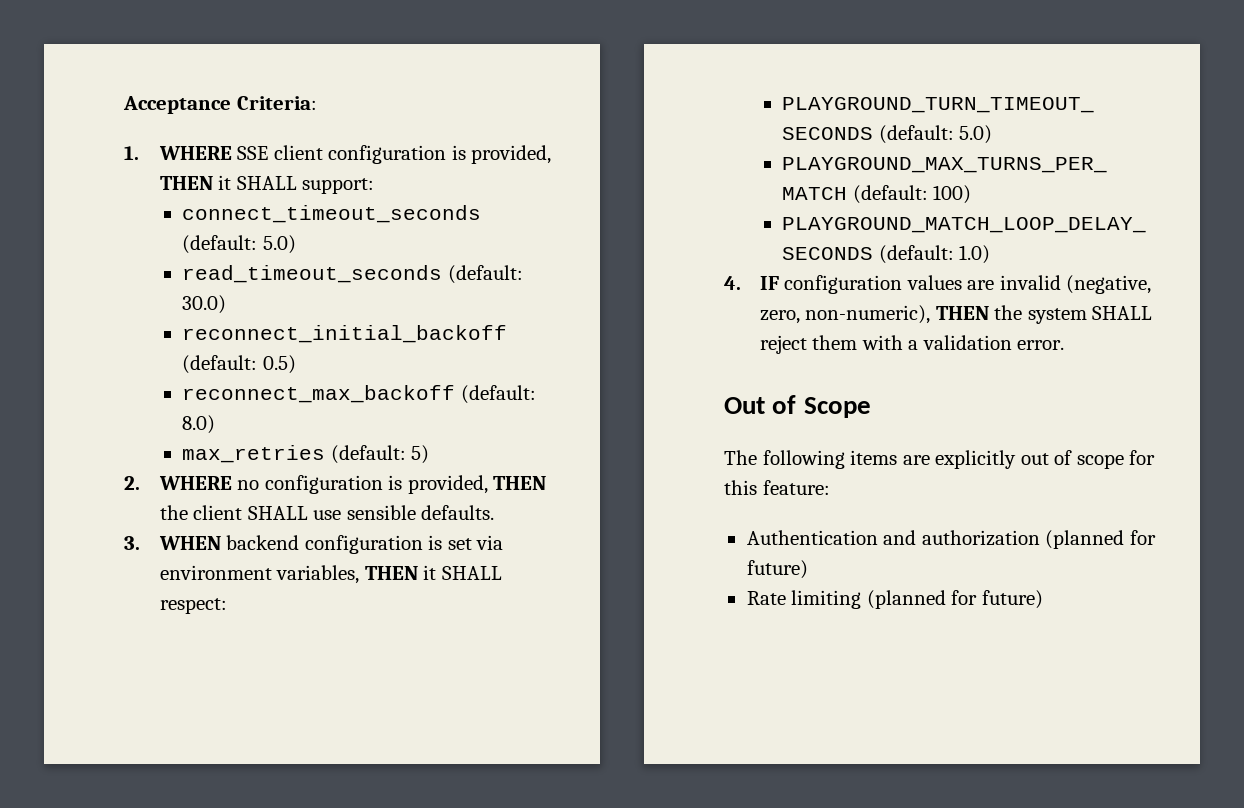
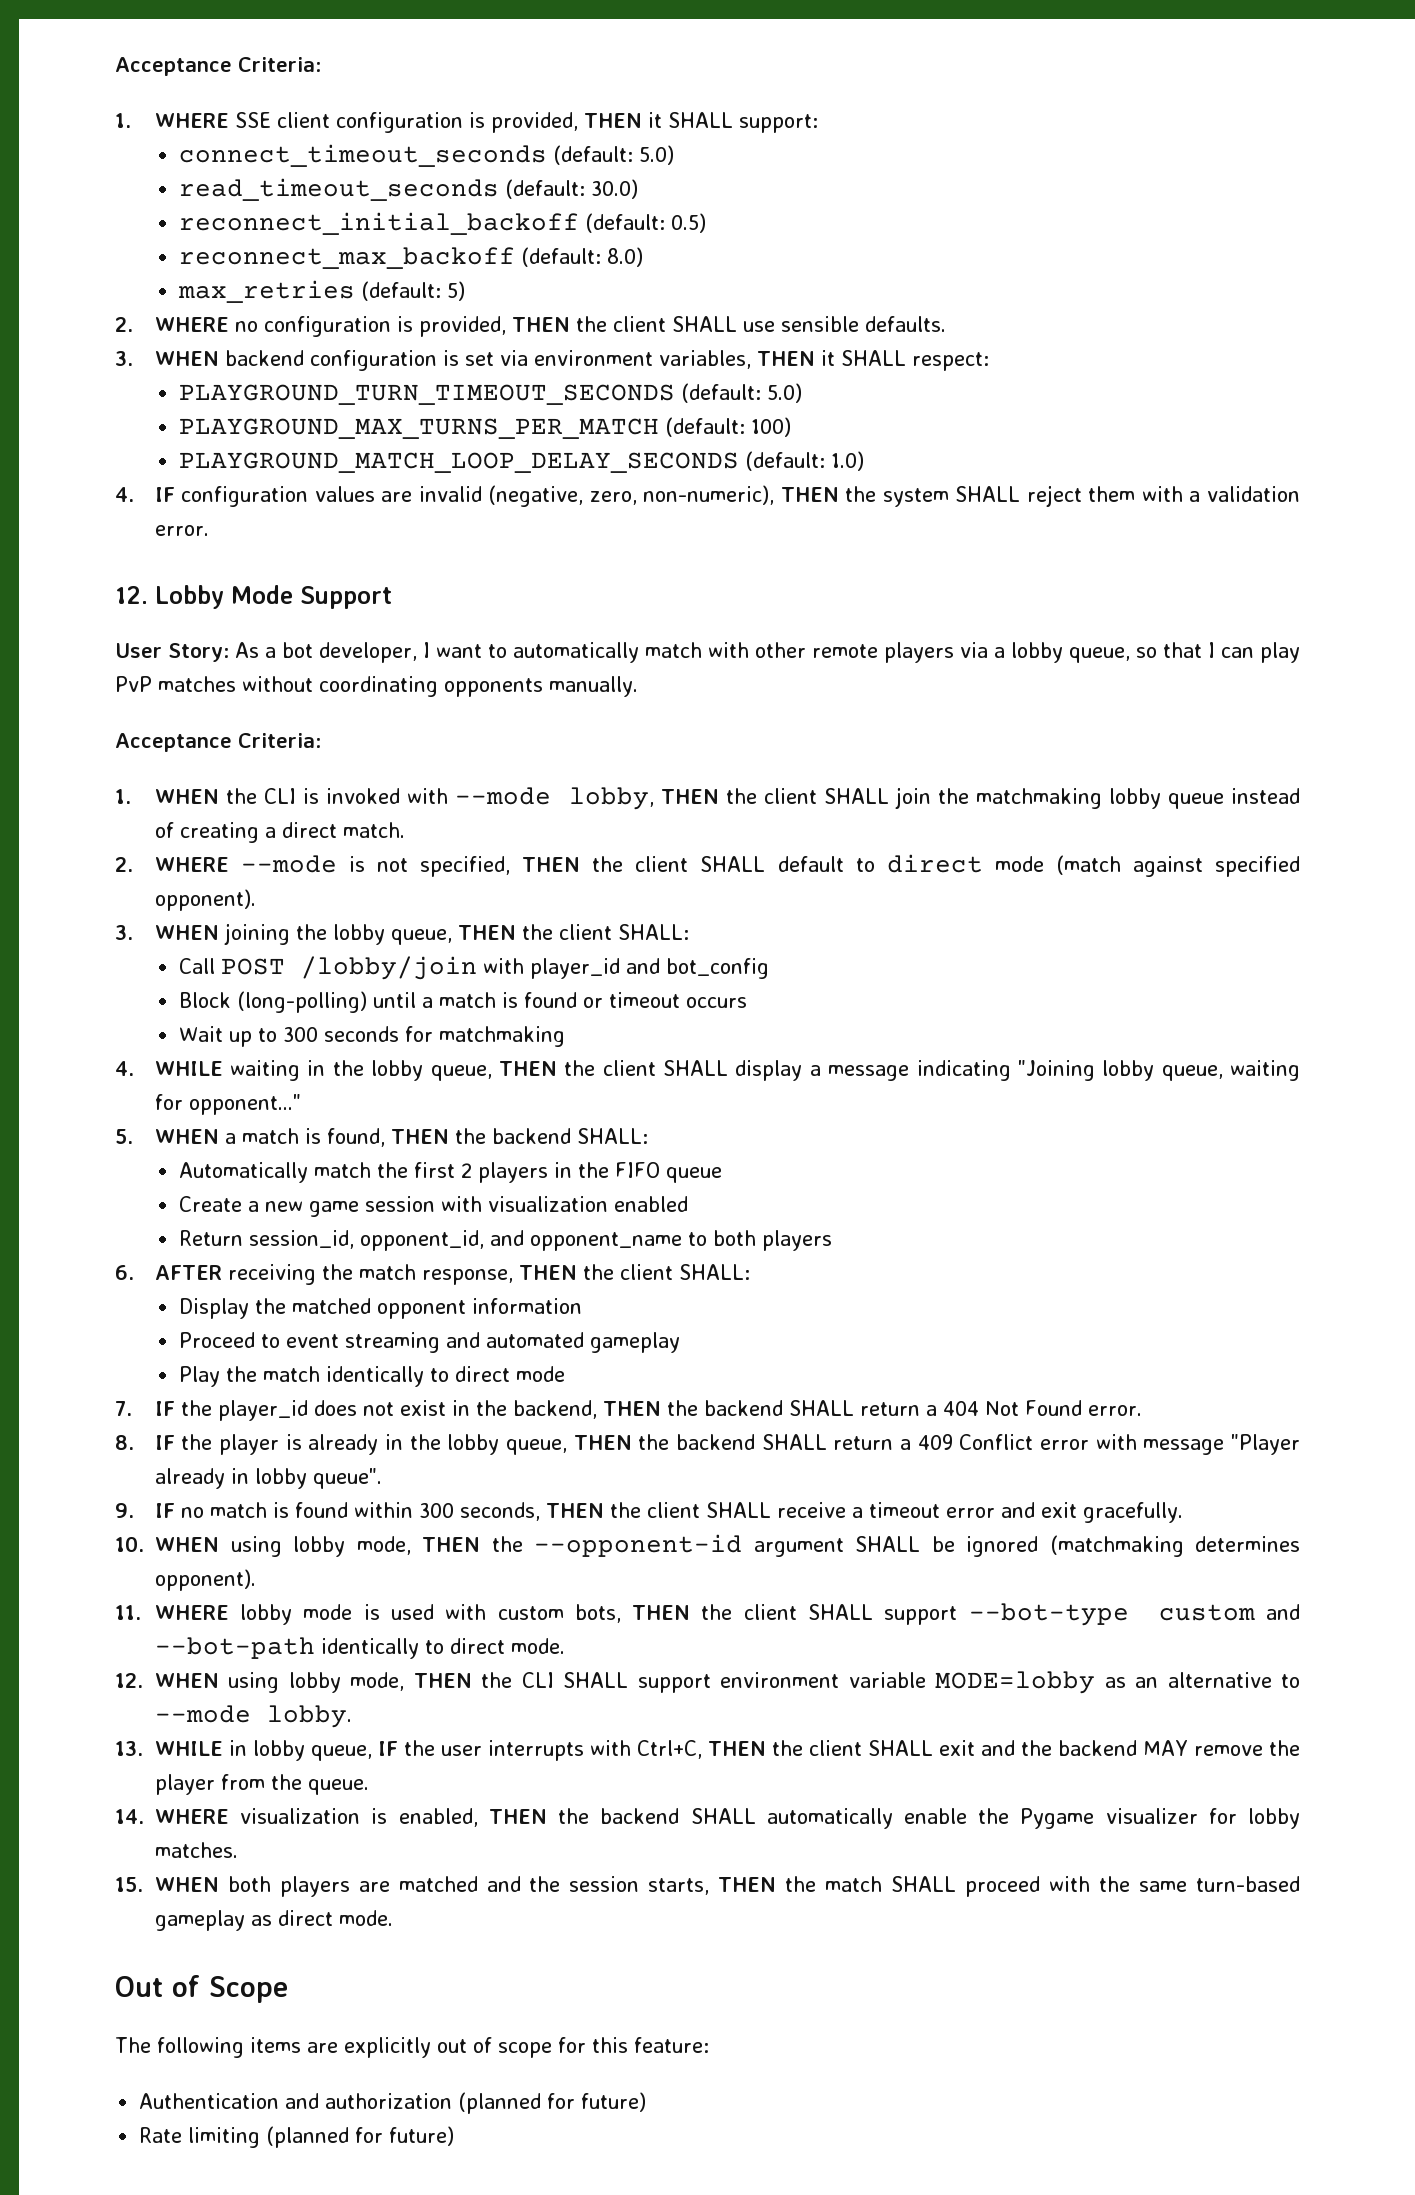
(1065, 345) none -> [115,585,392,609] [115,642,1300,663] [115,676,638,697] [115,733,321,752] [115,787,1301,810] [154,822,405,843] [115,854,1300,877] [154,889,256,911] [115,923,689,945] [178,956,769,980] [178,991,747,1013] [178,1026,565,1047] [115,1060,1300,1081] [154,1094,301,1115] [115,1128,648,1147] [178,1162,722,1183] [178,1196,688,1217] [178,1230,832,1251] [115,1264,750,1285] [178,1298,582,1319] [178,1332,680,1353] [178,1366,565,1387] [115,1400,1142,1421] [115,1434,1300,1455] [154,1468,382,1489] [115,1502,1183,1523] [115,1534,1300,1557] [155,1569,256,1591] [115,1603,1300,1626] [154,1637,565,1659] [115,1671,1300,1694] [154,1705,352,1728] [115,1740,1300,1761] [154,1774,369,1795] [115,1808,1300,1829] [155,1842,238,1858] [115,1876,1300,1897] [154,1910,393,1931] // 12. Lobby Mode Support // User Story: As a bot developer, I want to automatically match with other remote players via a lobby queue, so that I can play PvP matches without coordinating opponents manually. // Acceptance Criteria: // 1. WHEN the CLI is invoked with --mode lobby, THEN the client SHALL join the matchmaking lobby queue instead of creating a direct match. // 2. WHERE --mode is not specified, THEN the client SHALL default to direct mode (match against specified opponent). // 3. WHEN joining the lobby queue, THEN the client SHALL: // Call POST /lobby/join with player_id and bot_config // Block (long-polling) until a match is found or timeout occurs // Wait up to 300 seconds for matchmaking // 4. WHILE waiting in the lobby queue, THEN the client SHALL display a message indicating "Joining lobby queue, waiting for opponent..." // 5. WHEN a match is found, THEN the backend SHALL: // Automatically match the first 2 players in the FIFO queue // Create a new game session with visualization enabled // Return session_id, opponent_id, and opponent_name to both players // 6. AFTER receiving the match response, THEN the client SHALL: // Display the matched opponent information // Proceed to event streaming and automated gameplay // Play the match identically to direct mode // 7. IF the player_id does not exist in the backend, THEN the backend SHALL return a 404 Not Found error. // 8. IF the player is already in the lobby queue, THEN the backend SHALL return a 409 Conflict error with message "Player already in lobby queue". // 9. IF no match is found within 300 seconds, THEN the client SHALL receive a timeout error and exit gracefully. // 10. WHEN using lobby mode, THEN the --opponent-id argument SHALL be ignored (matchmaking determines opponent). // 11. WHERE lobby mode is used with custom bots, THEN the client SHALL support --bot-type custom and --bot-path identically to direct mode. // 12. WHEN using lobby mode, THEN the CLI SHALL support environment variable MODE=lobby as an alternative to --mode lobby. // 13. WHILE in lobby queue, IF the user interrupts with Ctrl+C, THEN the client SHALL exit and the backend MAY remove the player from the queue. // 14. WHERE visualization is enabled, THEN the backend SHALL automatically enable the Pygame visualizer for lobby matches. // 15. WHEN both players are matched and the session starts, THEN the match SHALL proceed with the same turn-based gameplay as direct mode.

